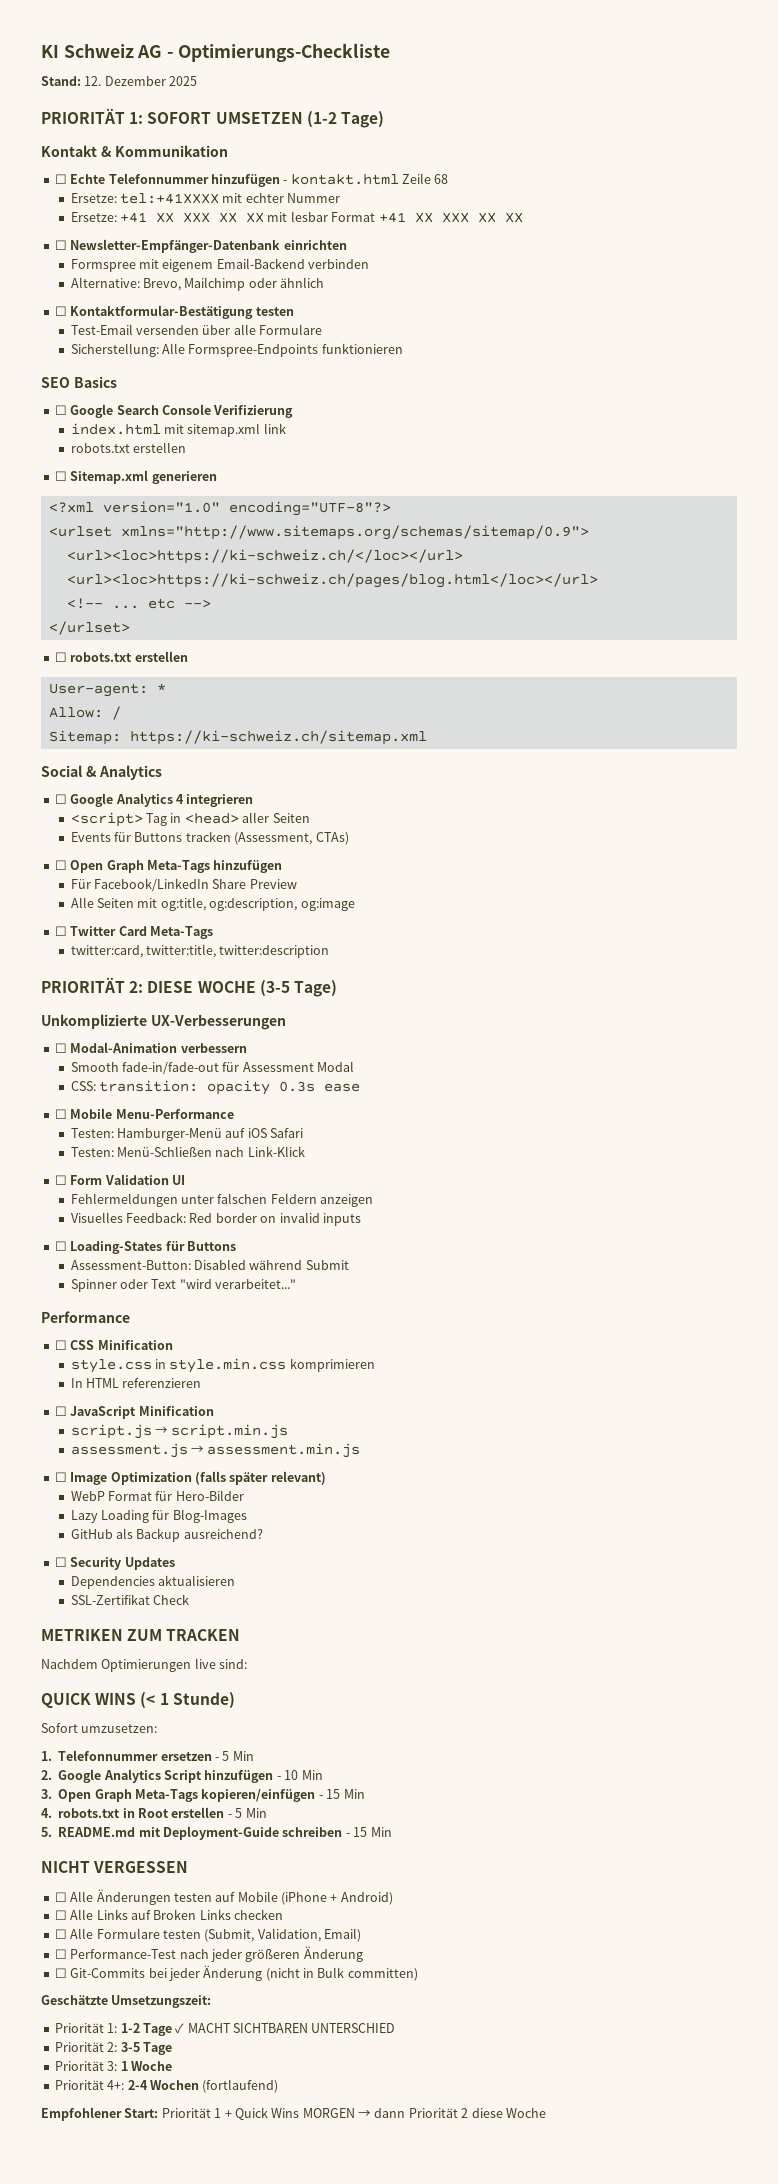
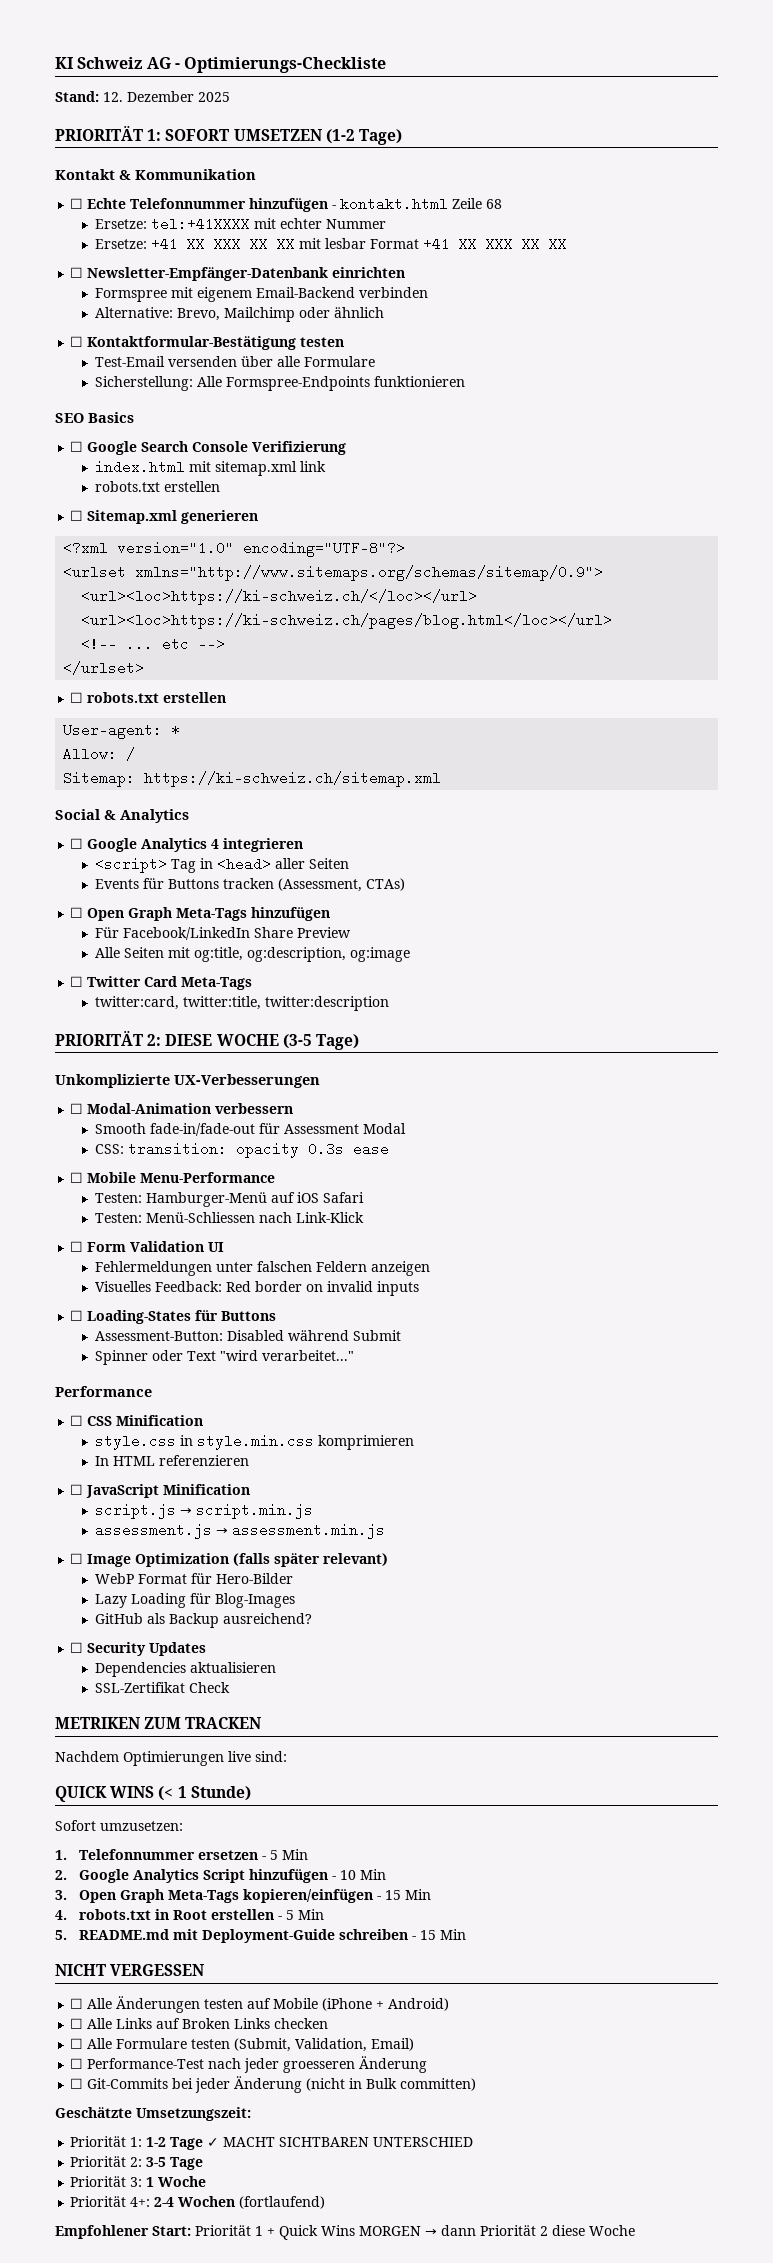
[117,1146,213,1157] Menü-Schließen -> [145,1212,255,1223] Menü-Schliessen
[245,1949,301,1962] größeren -> [283,2061,356,2073] groesseren

